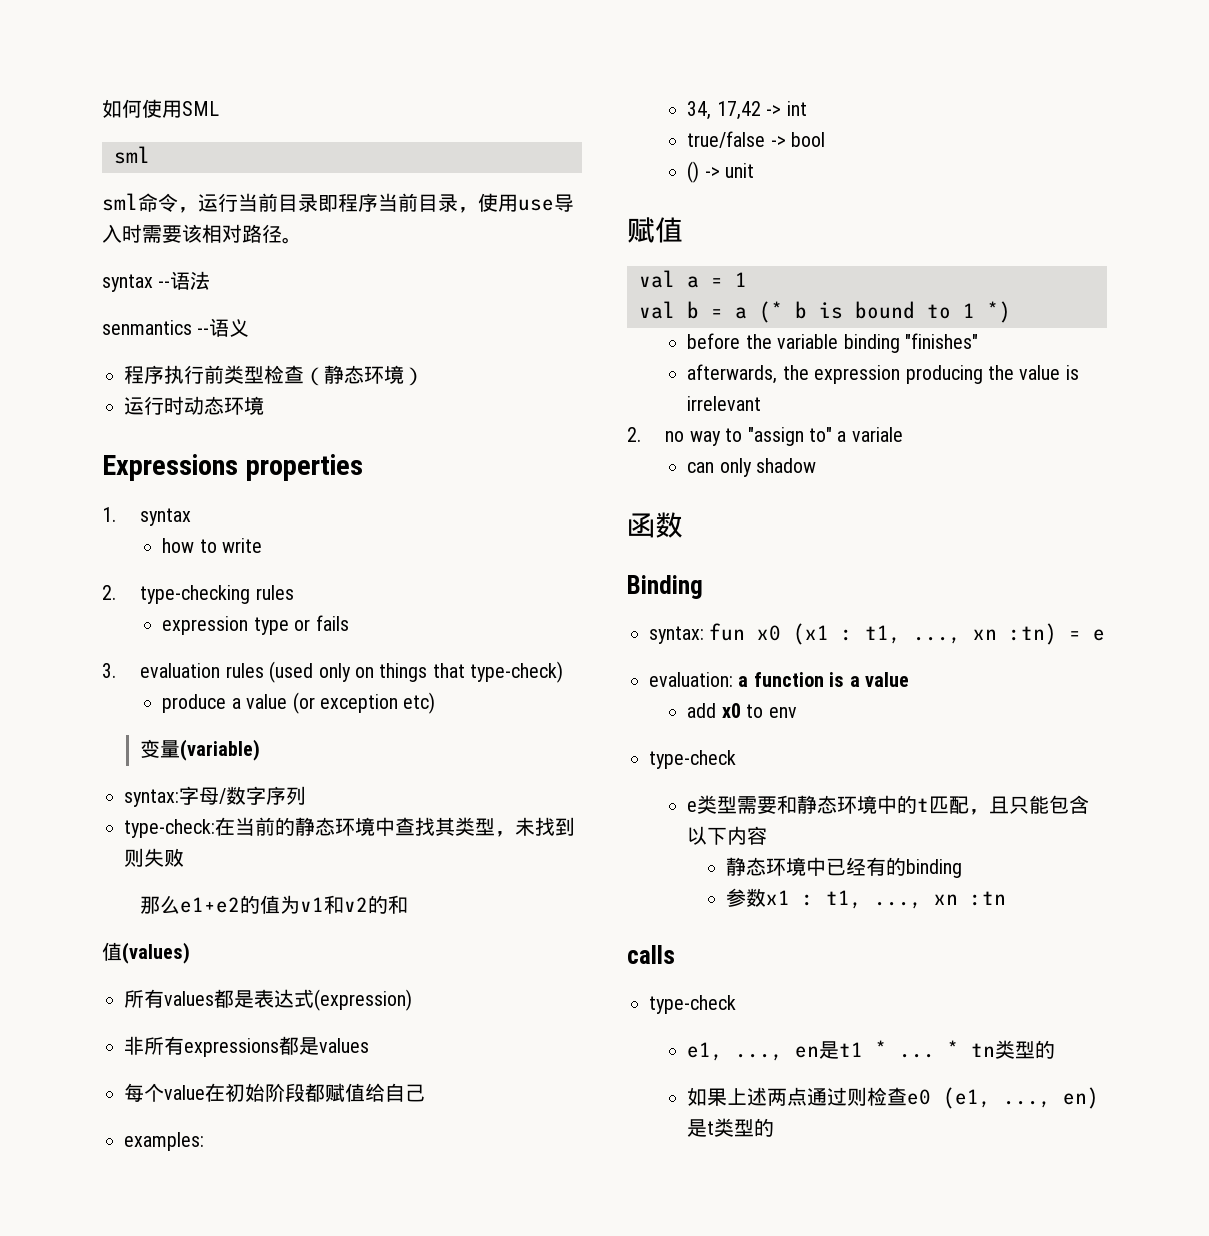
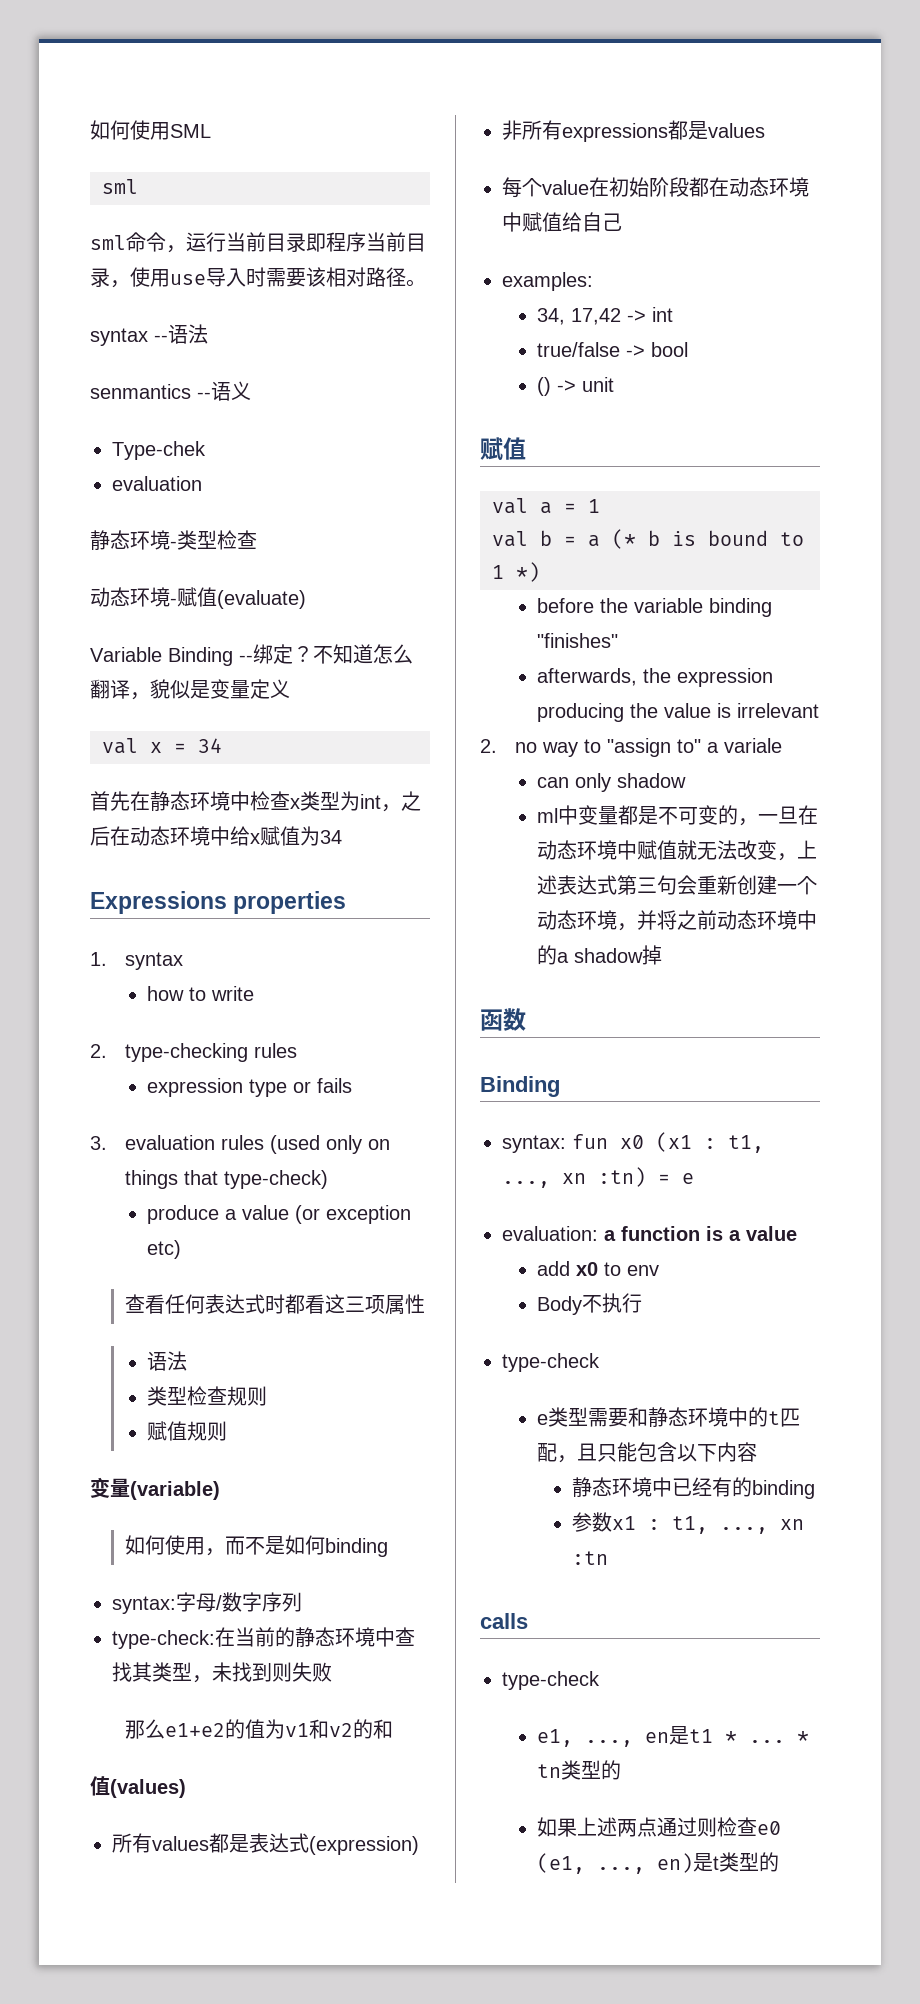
[124,365,424,386] [124,396,264,415] 程序执行前类型检查（静态环境） // 运行时动态环境 -> [112,441,206,460] [112,476,202,491] [90,530,257,550] [90,587,306,609] [90,644,413,666] [90,679,290,700] [102,738,222,754] [90,791,421,812] [90,826,342,846] Type-chek // evaluation // 静态环境-类型检查 // 动态环境-赋值(evaluate) // Variable Binding --绑定？不知道怎么翻译，貌似是变量定义 // val x = 34 // 首先在静态环境中检查x类型为int，之后在动态环境中给x赋值为34
[140,739,261,761] 变量(variable) -> [125,1294,426,1315] [147,1351,188,1371] [147,1386,268,1406] [147,1421,228,1441] [90,1477,220,1500] [125,1535,389,1557] 查看任何表达式时都看这三项属性 // 语法 // 类型检查规则 // 赋值规则 // 变量(variable) // 如何使用，而不是如何binding
(325, 1092) none -> [709,177,809,197] [502,212,522,232] 在动态环境中
(817, 465) none -> [537,805,819,826] [537,840,818,861] [537,875,818,895] [537,910,818,931] [537,945,663,965] // ml中变量都是不可变的，一旦在动态环境中赋值就无法改变，上述表达式第三句会重新创建一个动态环境，并将之前动态环境中的a shadow掉
(797, 712) none -> [537,1293,643,1315] // Body不执行

